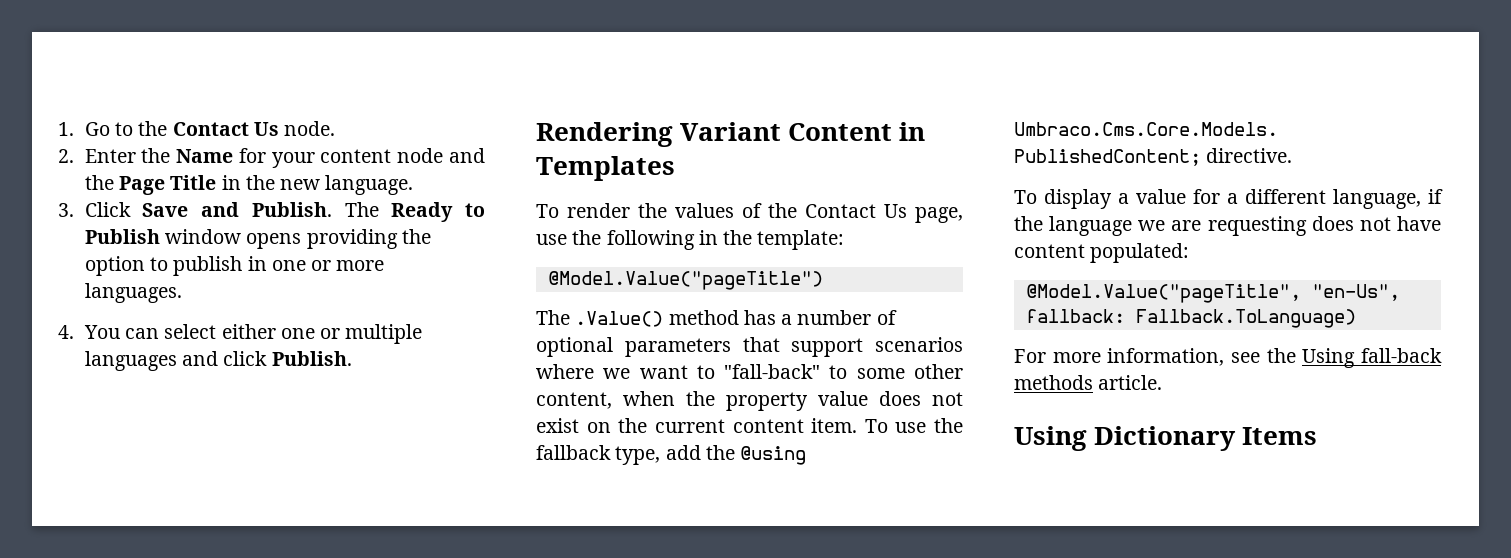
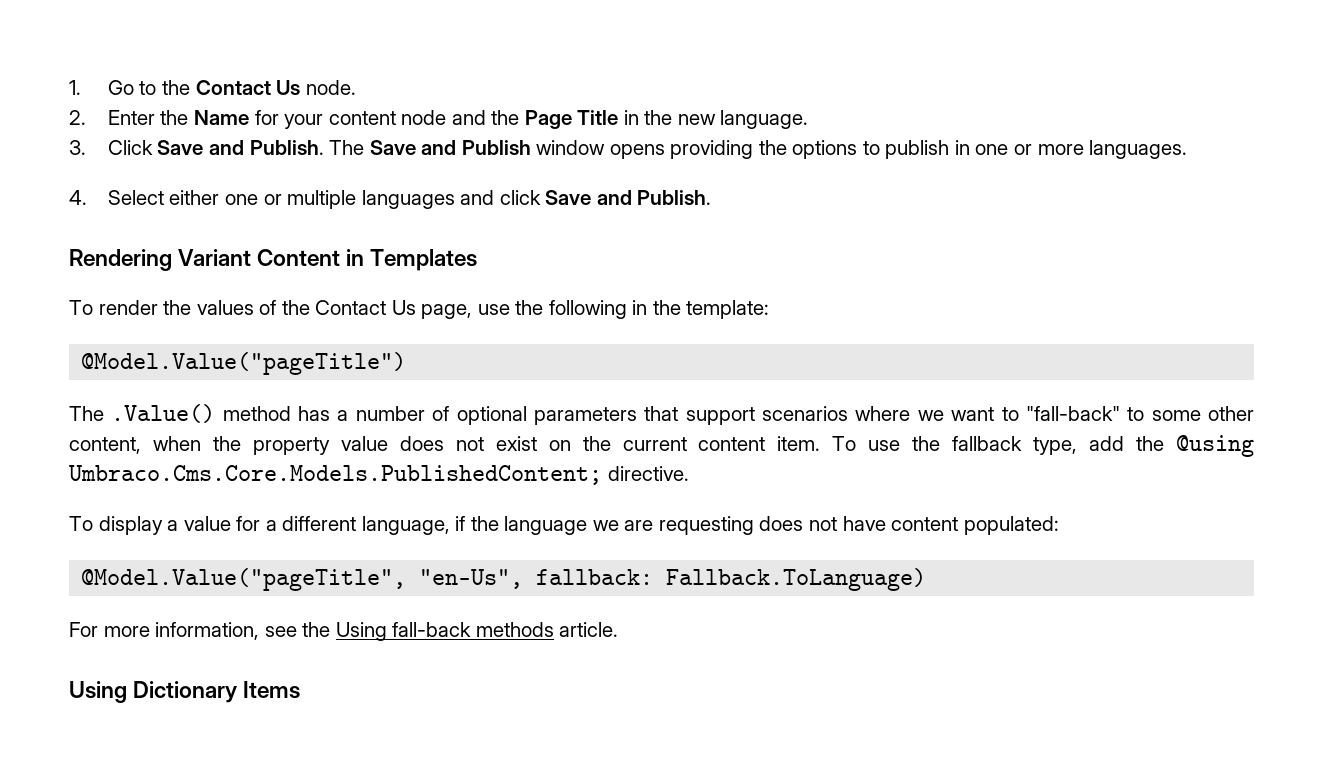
[391,202,485,222] Ready to -> [369,140,457,155] Save and
[84,256,145,276] option -> [792,140,858,159] options
[83,324,217,339] You can select -> [107,190,164,205] Select
(268, 358) none -> [545,190,632,205] Save and

